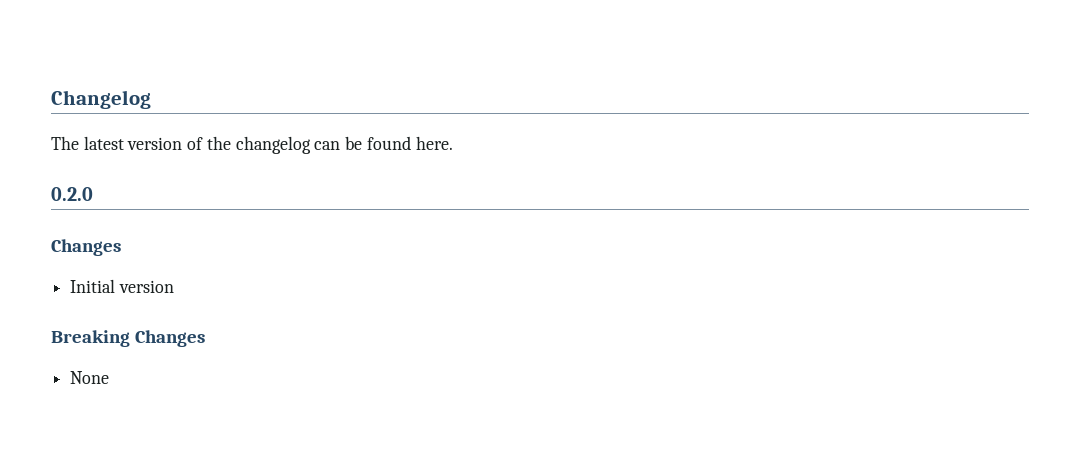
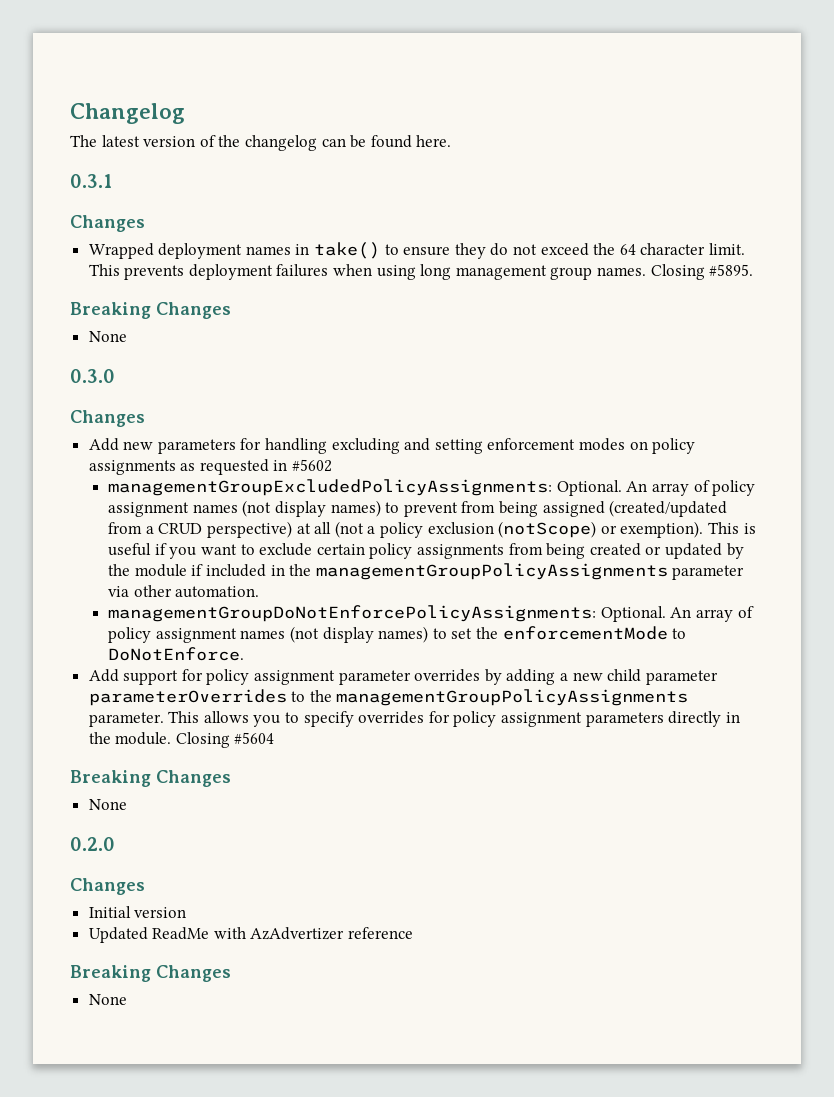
(453, 143) none -> [70,174,112,188] [70,215,145,232] [88,242,745,259] [88,264,754,280] [70,302,231,319] [88,331,127,342] [70,369,115,383] [70,410,145,427] [88,438,696,454] [88,459,333,475] [108,479,756,496] [108,500,728,517] [108,521,756,538] [108,543,744,559] [108,563,745,580] [108,585,260,598] [108,605,754,622] [108,626,687,643] [108,647,245,661] [88,669,718,685] [88,689,689,706] [88,711,740,727] [88,732,275,748] [70,770,231,787] [88,799,127,810] // 0.3.1 // Changes // Wrapped deployment names in take() to ensure they do not exceed the 64 character limit. This prevents deployment failures when using long management group names. Closing #5895. // Breaking Changes // None // 0.3.0 // Changes // Add new parameters for handling excluding and setting enforcement modes on policy assignments as requested in #5602 // managementGroupExcludedPolicyAssignments: Optional. An array of policy assignment names (not display names) to prevent from being assigned (created/updated from a CRUD perspective) at all (not a policy exclusion (notScope) or exemption). This is useful if you want to exclude certain policy assignments from being created or updated by the module if included in the managementGroupPolicyAssignments parameter via other automation. // managementGroupDoNotEnforcePolicyAssignments: Optional. An array of policy assignment names (not display names) to set the enforcementMode to DoNotEnforce. // Add support for policy assignment parameter overrides by adding a new child parameter parameterOverrides to the managementGroupPolicyAssignments parameter. This allows you to specify overrides for policy assignment parameters directly in the module. Closing #5604 // Breaking Changes // None
(174, 286) none -> [88,927,414,943] // Updated ReadMe with AzAdvertizer reference

